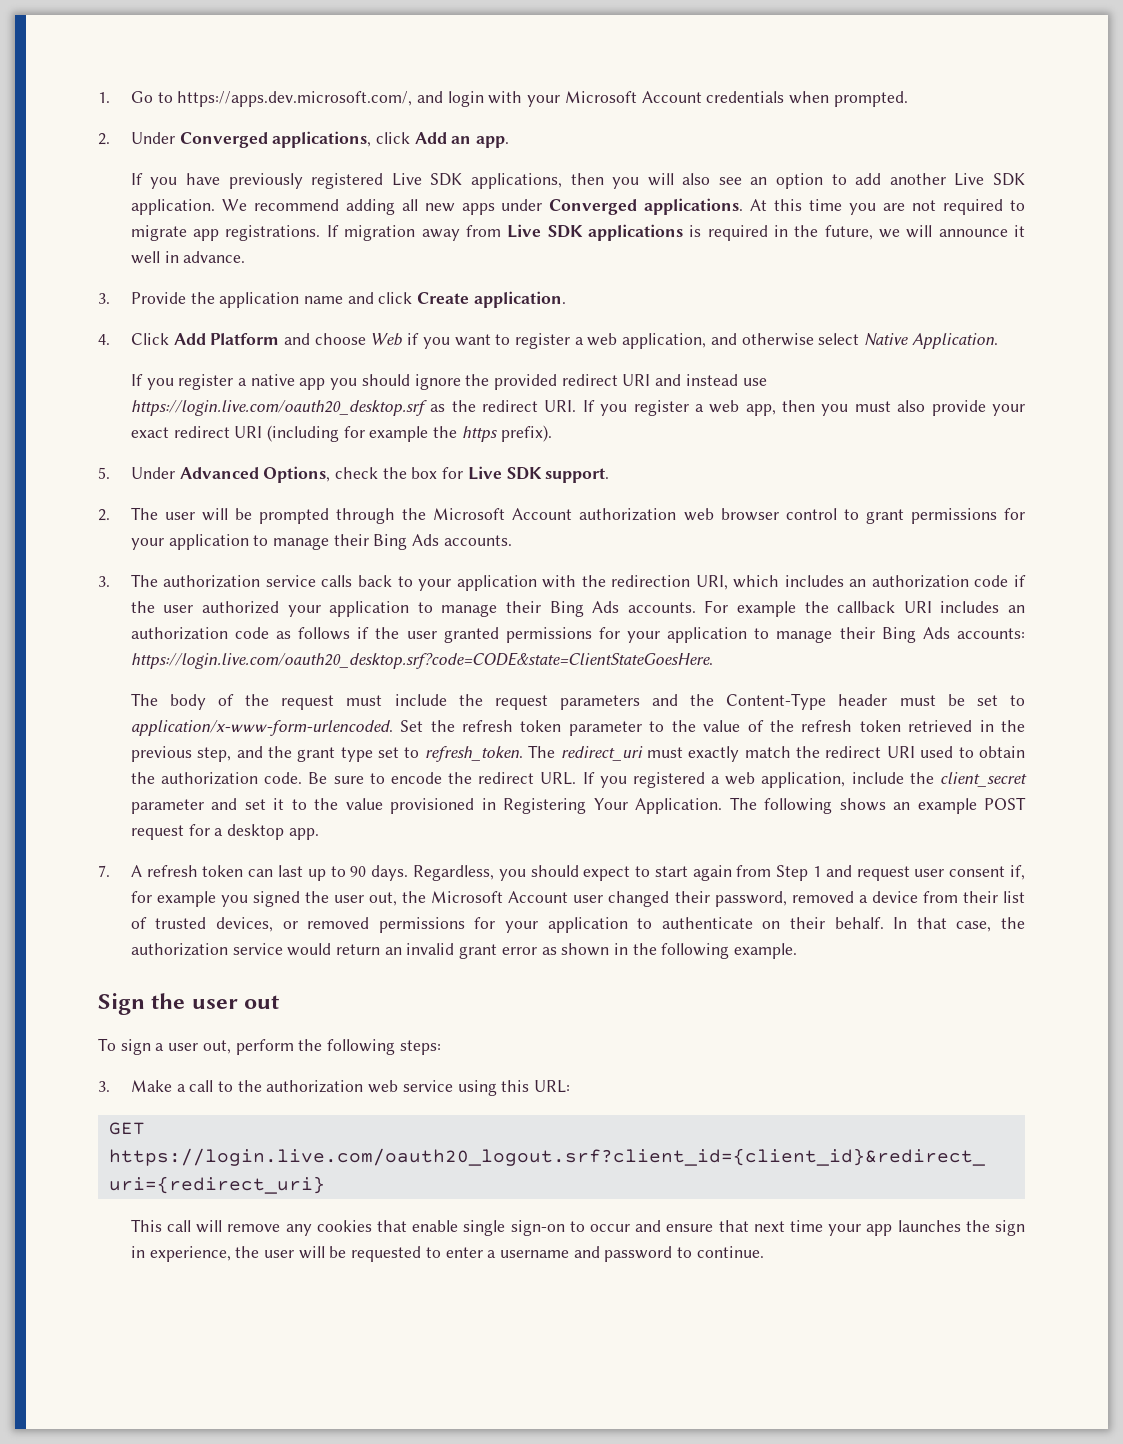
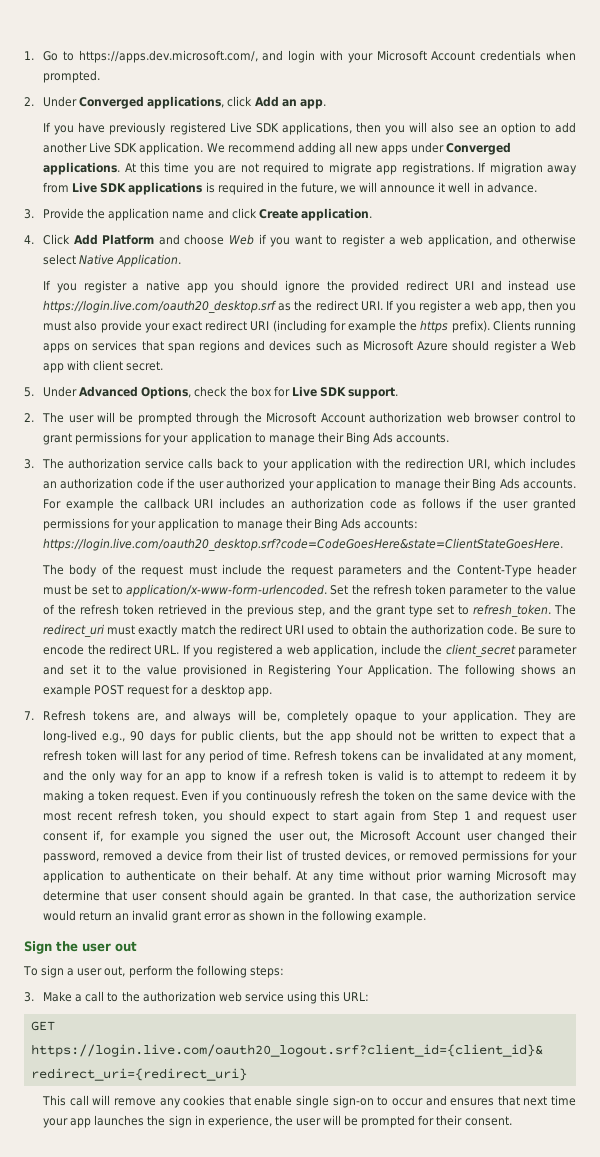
(552, 433) none -> [492,320,576,333] [43,340,576,353] [43,360,164,373] Clients running apps on services that span regions and devices such as Microsoft Azure should register a Web app with client secret.
[130,652,713,669] https://login.live.com/oauth20_desktop.srf?code=CODE&state=ClientStateGoesHere. -> [43,538,564,551] https://login.live.com/oauth20_desktop.srf?code=CodeGoesHere&state=ClientStateGoesHere.
[130,865,494,881] A refresh token can last up to 90 days. Regardless, -> [43,710,576,723] [43,730,577,743] [43,750,576,763] [43,770,577,783] [43,790,576,803] [43,810,198,822] Refresh tokens are, and always will be, completely opaque to your application. They are long-lived e.g., 90 days for public clients, but the app should not be written to expect that a refresh token will last for any period of time. Refresh tokens can be invalidated at any moment, and the only way for an app to know if a refresh token is valid is to attempt to redeem it by making a token request. Even if you continuously refresh the token on the same device with the most recent refresh token,
(884, 923) none -> [296,870,577,883] [43,890,355,903] At any time without prior warning Microsoft may determine that user consent should again be granted.
[666,1224,714,1232] ensure -> [450,1098,495,1106] ensures
[351,1246,764,1262] requested to enter a username and password to continue. -> [361,1115,512,1128] prompted for their consent.

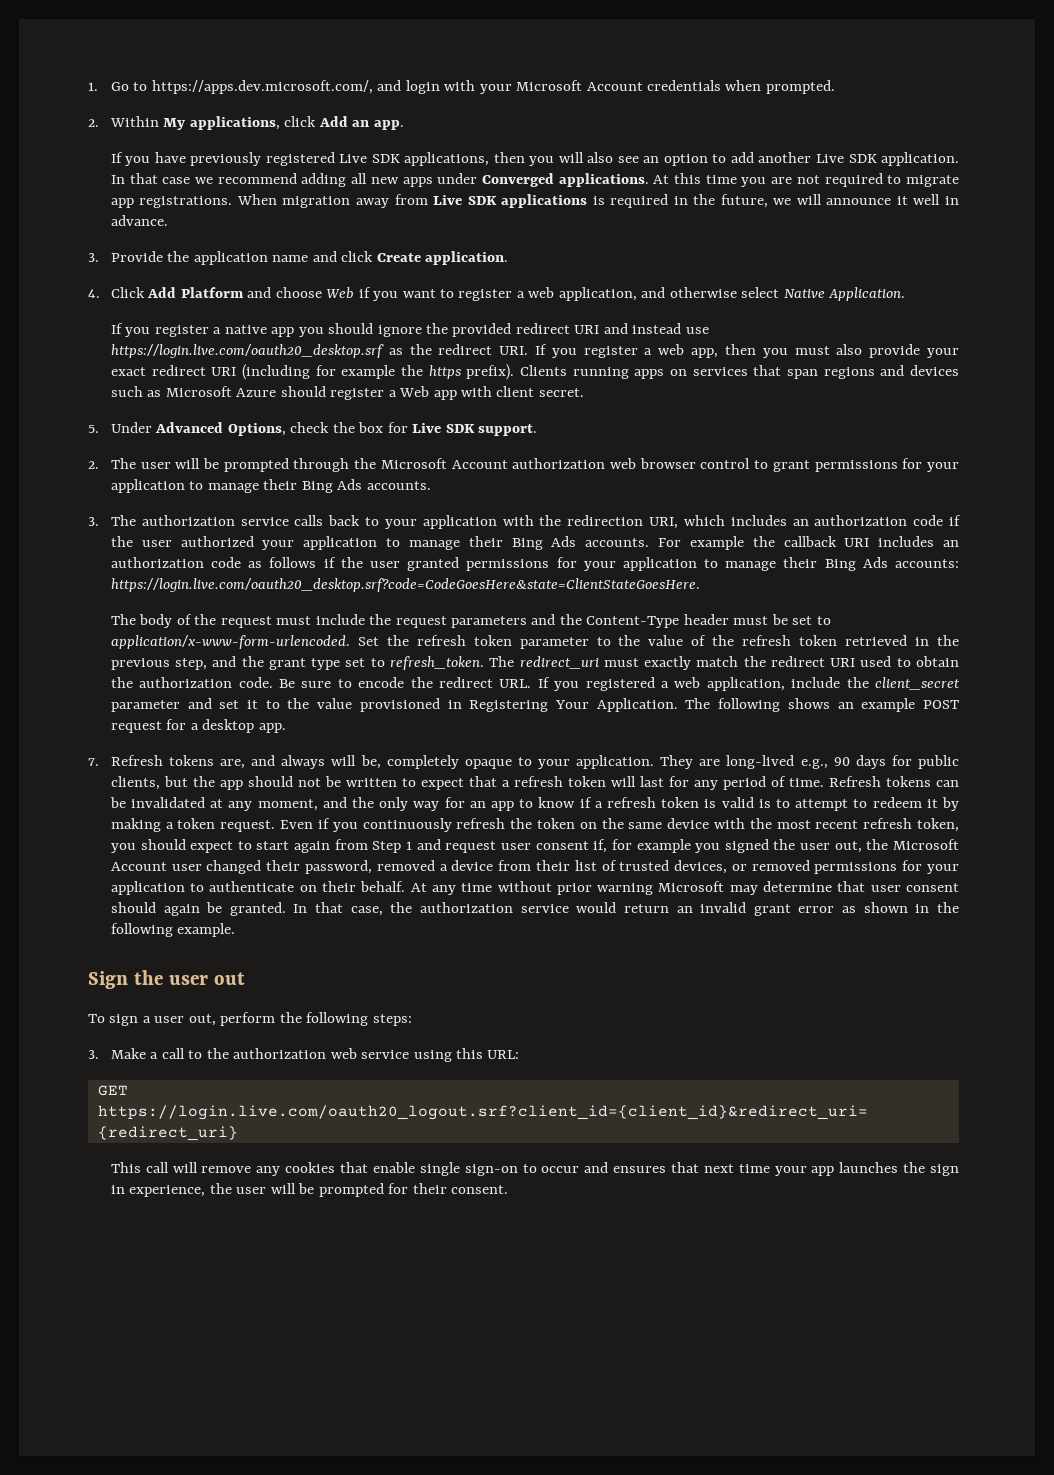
[43,96,145,109] Under Converged -> [109,116,186,130] Within My
[206,143,225,153] We -> [110,173,213,184] In that case we
[478,162,487,172] If -> [236,194,277,205] When

